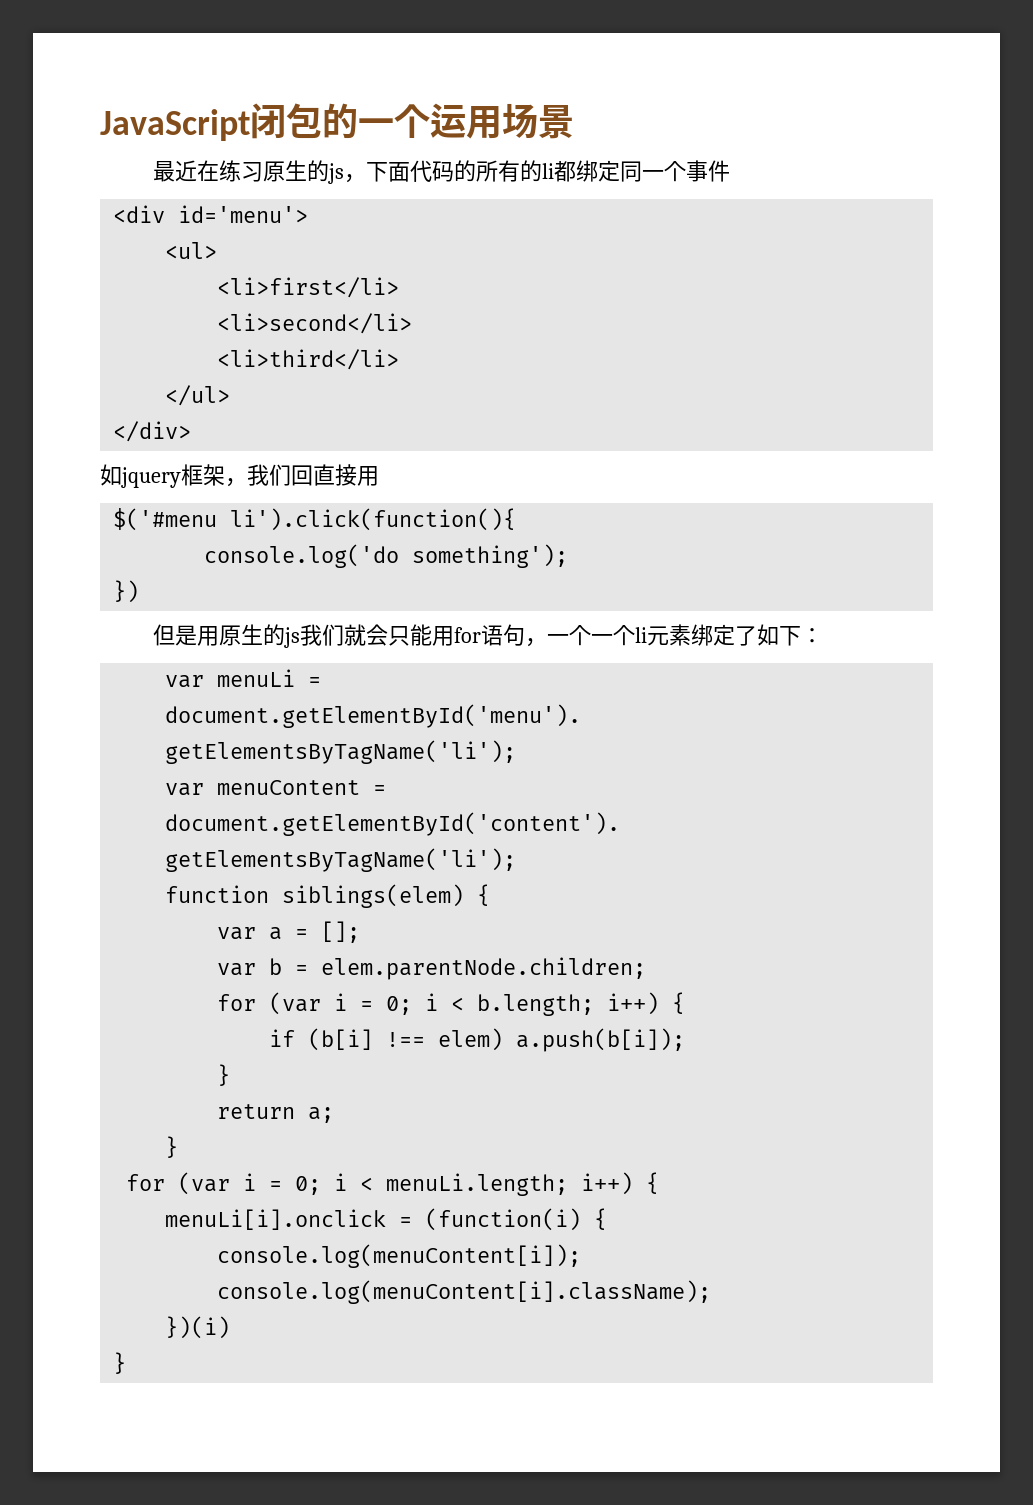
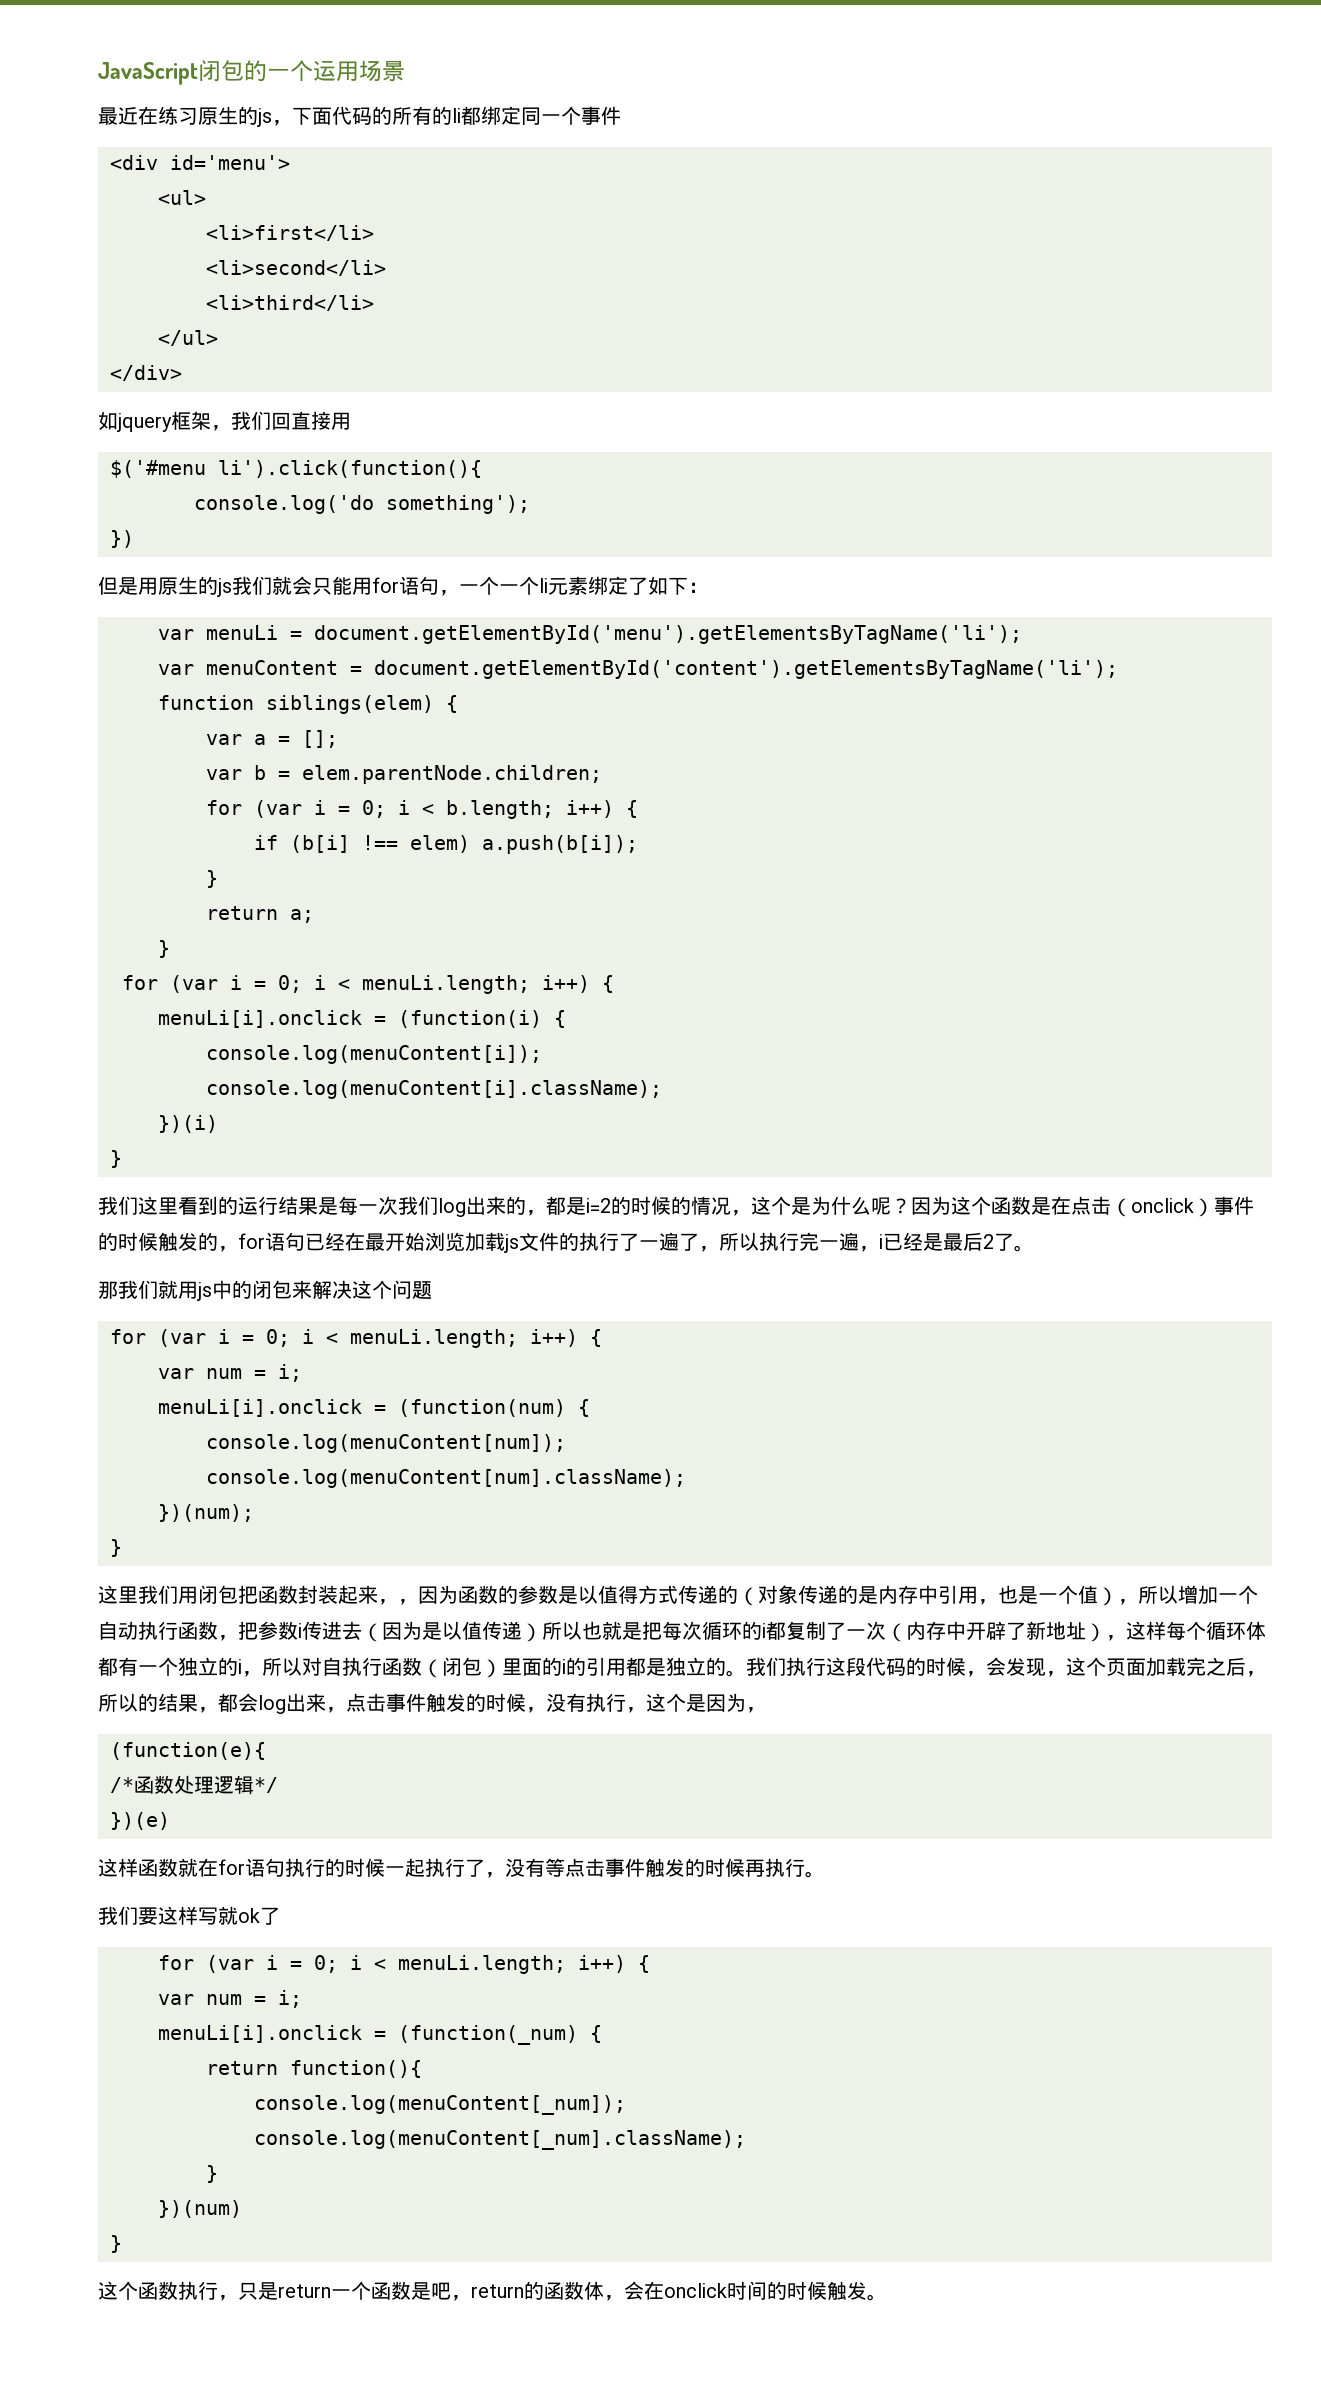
(127, 1363) none -> [98,1196,1254,1217] [98,1232,1034,1253] [98,1280,432,1301] [110,1329,602,1348] [158,1364,302,1382] [158,1399,590,1417] [206,1434,566,1453] [206,1469,686,1488] [158,1504,254,1522] [110,1539,122,1557] [98,1585,1258,1606] [98,1621,1266,1642] [98,1657,1266,1678] [98,1693,766,1714] [110,1742,266,1760] [110,1775,278,1795] [110,1812,170,1830] [98,1858,825,1878] [98,1906,280,1925] [158,1955,650,1974] [158,1990,302,2008] [158,2025,602,2045] [206,2060,422,2078] [254,2095,626,2115] [254,2130,746,2150] [206,2165,218,2183] [158,2200,242,2218] [110,2235,122,2253] [98,2281,887,2301] // 我们这里看到的运行结果是每一次我们log出来的，都是i=2的时候的情况，这个是为什么呢？因为这个函数是在点击（onclick）事件的时候触发的，for语句已经在最开始浏览加载js文件的执行了一遍了，所以执行完一遍，i已经是最后2了。 // 那我们就用js中的闭包来解决这个问题 // for (var i = 0; i < menuLi.length; i++) { // var num = i; // menuLi[i].onclick = (function(num) { // console.log(menuContent[num]); // console.log(menuContent[num].className); // })(num); // } // 这里我们用闭包把函数封装起来，，因为函数的参数是以值得方式传递的（对象传递的是内存中引用，也是一个值），所以增加一个自动执行函数，把参数i传进去（因为是以值传递）所以也就是把每次循环的i都复制了一次（内存中开辟了新地址），这样每个循环体都有一个独立的i，所以对自执行函数（闭包）里面的i的引用都是独立的。我们执行这段代码的时候，会发现，这个页面加载完之后，所以的结果，都会log出来，点击事件触发的时候，没有执行，这个是因为， // (function(e){ // /*函数处理逻辑*/ // })(e) // 这样函数就在for语句执行的时候一起执行了，没有等点击事件触发的时候再执行。 // 我们要这样写就ok了 // for (var i = 0; i < menuLi.length; i++) { // var num = i; // menuLi[i].onclick = (function(_num) { // return function(){ // console.log(menuContent[_num]); // console.log(menuContent[_num].className); // } // })(num) // } // 这个函数执行，只是return一个函数是吧，return的函数体，会在onclick时间的时候触发。

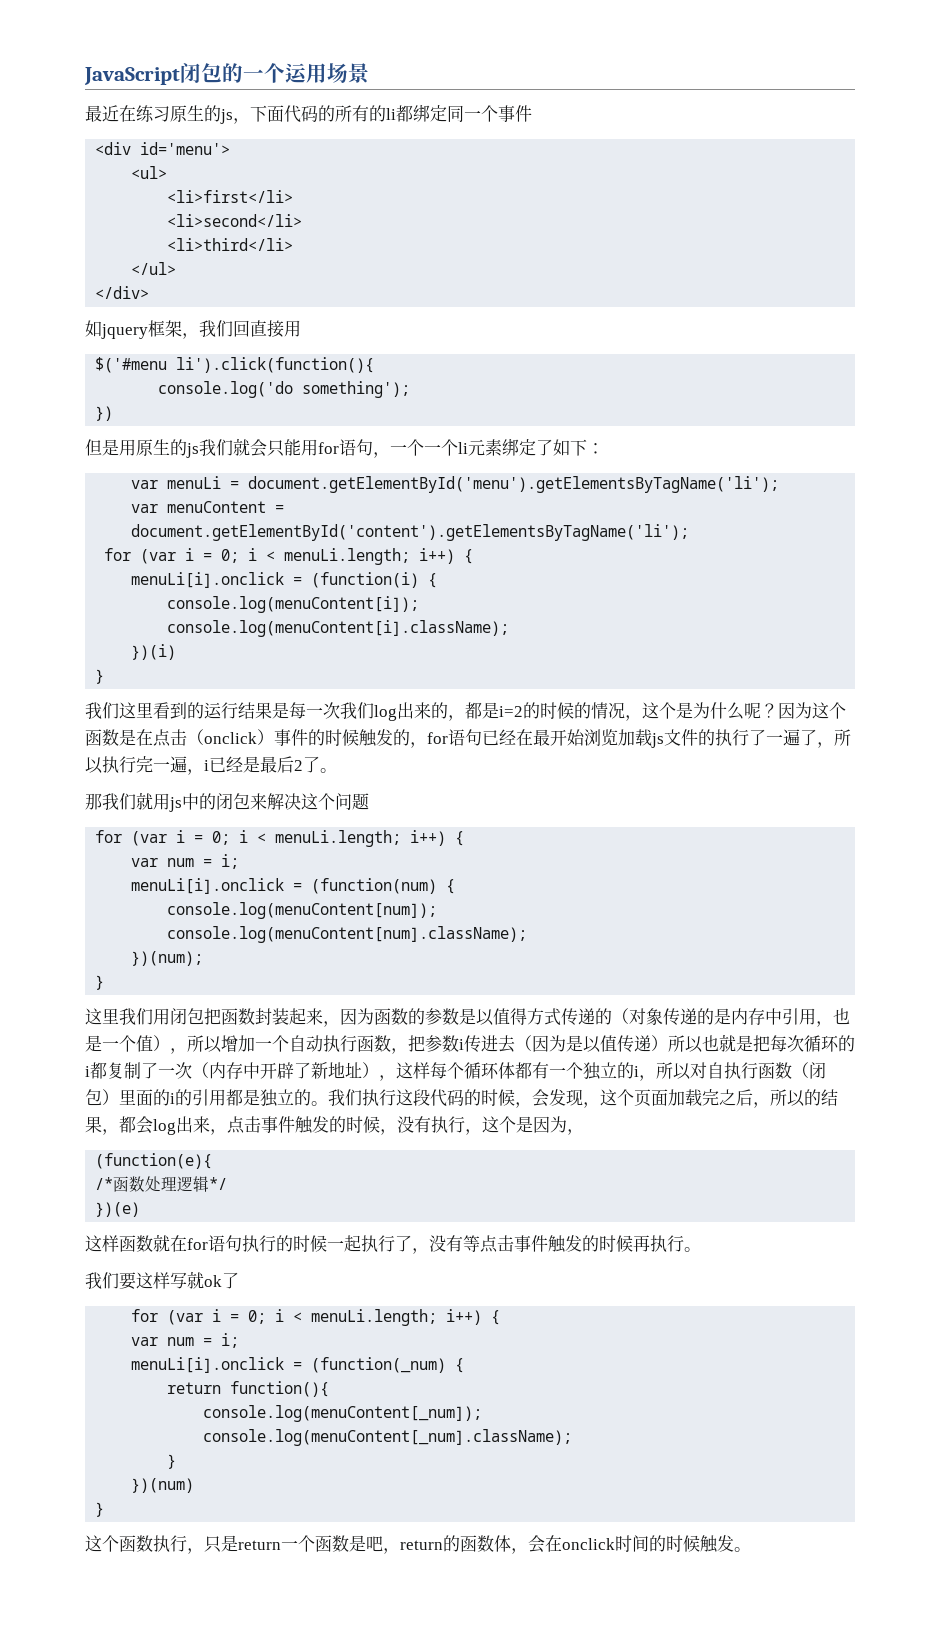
[158,695,458,714] [206,730,338,748] [206,765,602,784] [206,800,638,819] [254,835,638,854] [206,870,218,888] [206,906,314,923] [158,940,170,958] // function siblings(elem) { // var a = []; // var b = elem.parentNode.children; // for (var i = 0; i < b.length; i++) { // if (b[i] !== elem) a.push(b[i]); // } // return a; // } -> (690, 532) none
[398,1599,418,1605] ， -> (340, 1024) none

